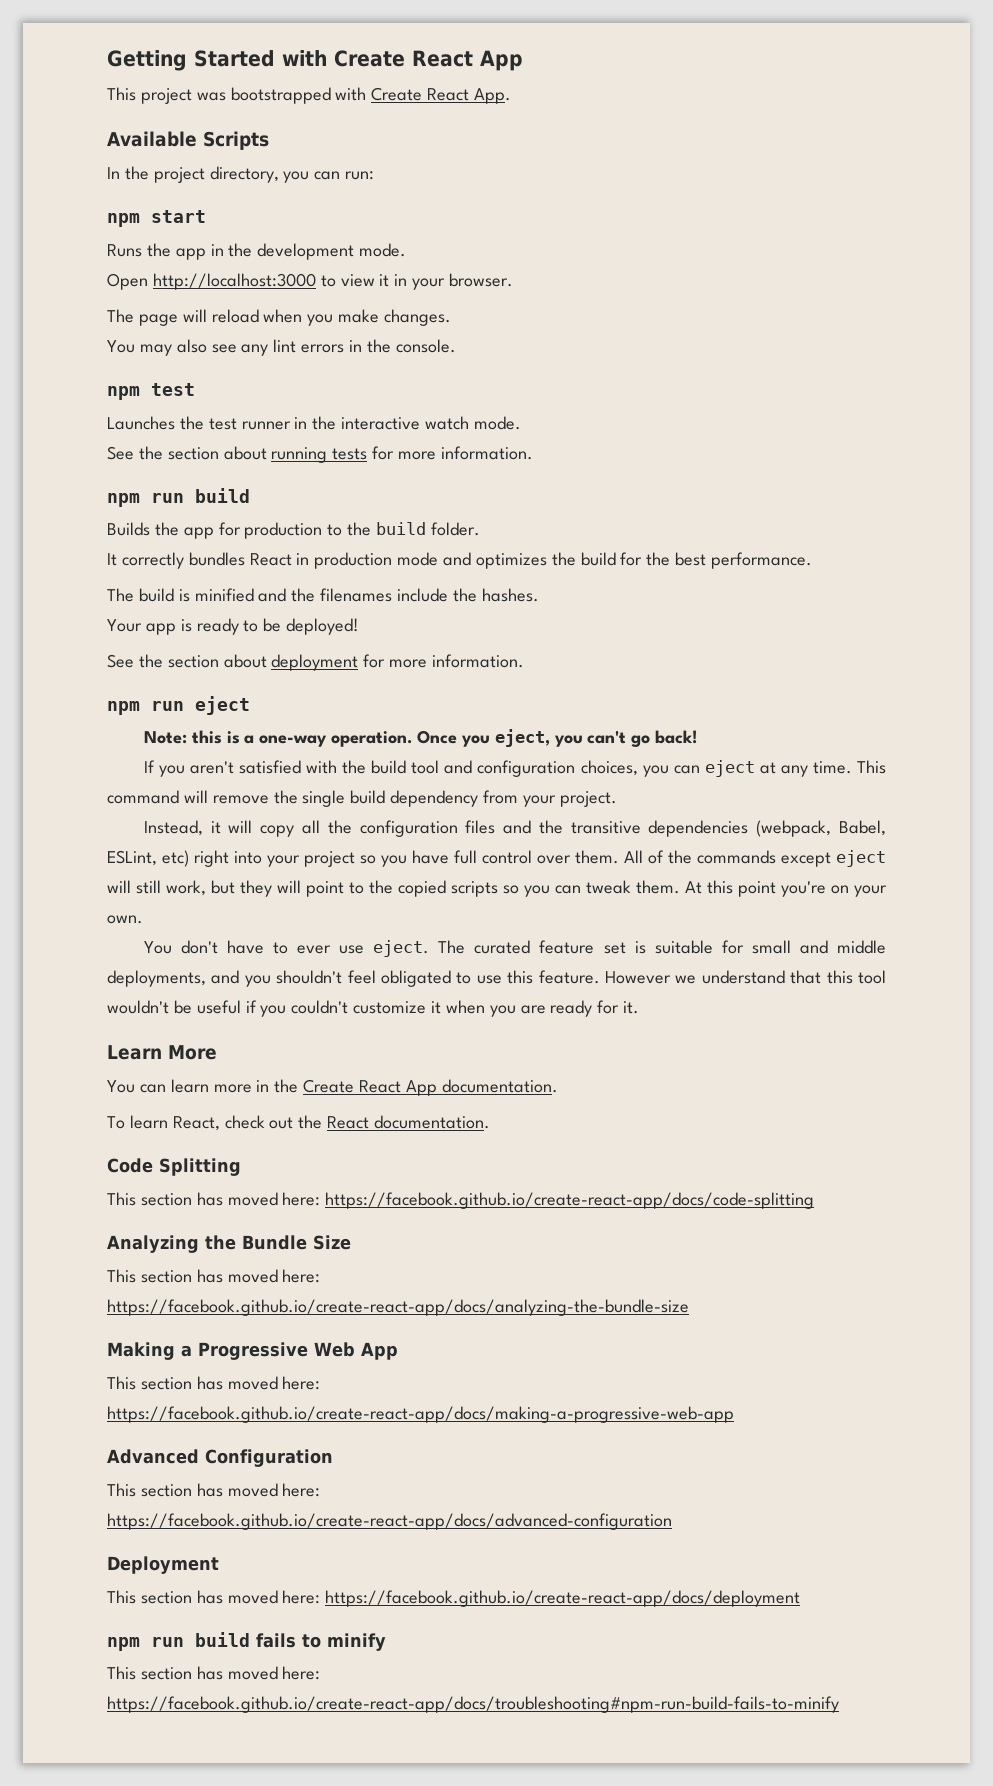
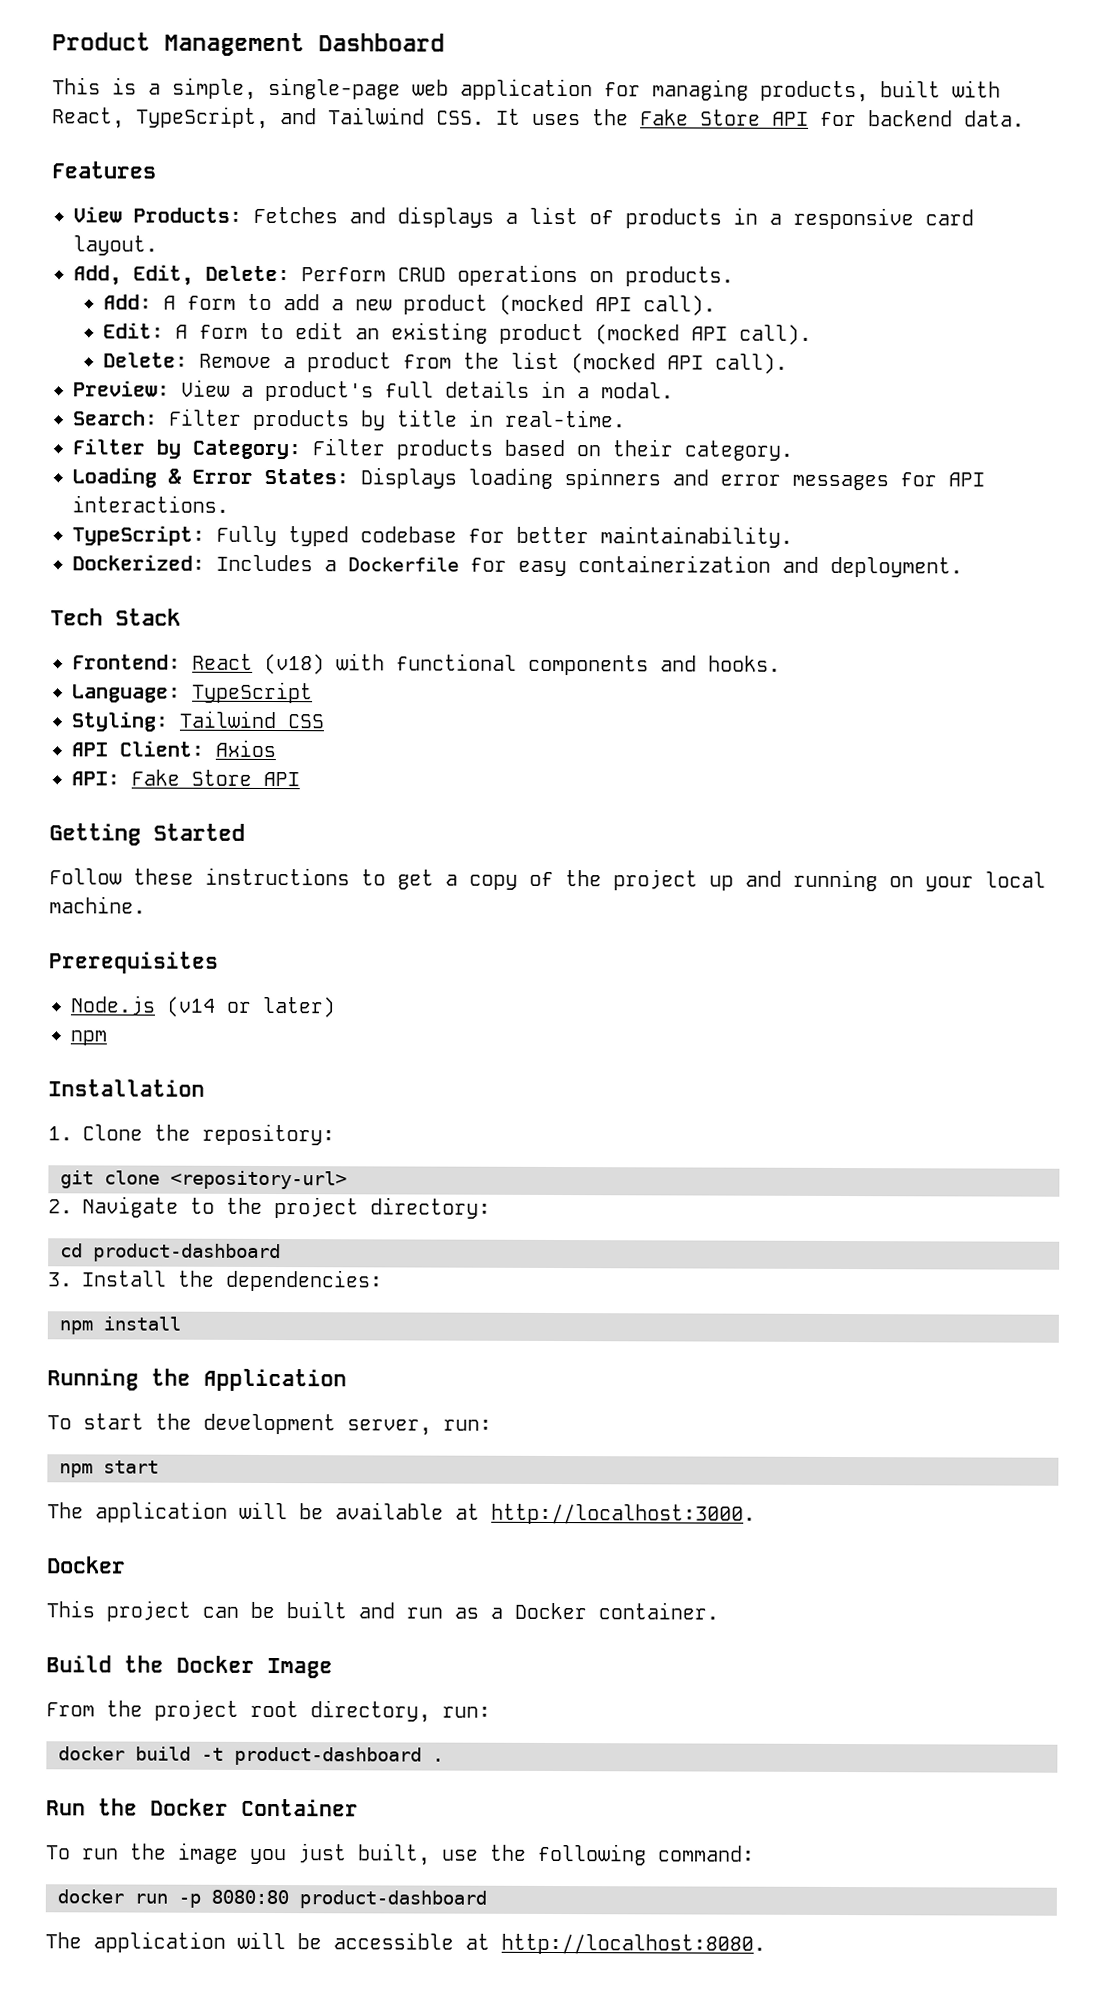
[107,50,523,71] [107,87,512,104] [107,131,269,150] [107,166,375,183] [107,210,206,227] [107,243,407,260] [107,273,514,290] [107,309,452,326] [107,339,456,356] [107,383,195,400] [107,416,521,430] [107,446,533,463] [107,488,250,507] [107,522,480,539] [107,552,813,569] [107,588,539,602] [107,618,360,635] [107,654,525,671] [107,696,250,715] [143,729,698,747] [143,760,886,777] [107,790,617,807] [143,820,887,837] [107,850,886,867] [107,880,887,897] [107,915,143,924] [143,940,887,957] [107,970,886,987] [107,1000,640,1017] [107,1045,217,1060] [107,1079,558,1096] [107,1115,491,1131] [107,1158,241,1176] [107,1192,815,1209] [107,1235,351,1253] [107,1269,321,1283] [107,1299,689,1316] [107,1342,398,1360] [107,1376,321,1390] [107,1406,734,1423] [107,1449,333,1467] [107,1483,321,1497] [107,1513,672,1530] [107,1556,219,1574] [107,1590,801,1607] [107,1632,386,1651] [107,1666,321,1680] [107,1696,839,1713] Getting Started with Create React App // This project was bootstrapped with Create React App. // Available Scripts // In the project directory, you can run: // npm start // Runs the app in the development mode. // Open http://localhost:3000 to view it in your browser. // The page will reload when you make changes. // You may also see any lint errors in the console. // npm test // Launches the test runner in the interactive watch mode. // See the section about running tests for more information. // npm run build // Builds the app for production to the build folder. // It correctly bundles React in production mode and optimizes the build for the best performance. // The build is minified and the filenames include the hashes. // Your app is ready to be deployed! // See the section about deployment for more information. // npm run eject // Note: this is a one-way operation. Once you eject, you can't go back! // If you aren't satisfied with the build tool and configuration choices, you can eject at any time. This command will remove the single build dependency from your project. // Instead, it will copy all the configuration files and the transitive dependencies (webpack, Babel, ESLint, etc) right into your project so you have full control over them. All of the commands except eject will still work, but they will point to the copied scripts so you can tweak them. At this point you're on your own. // You don't have to ever use eject. The curated feature set is suitable for small and middle deployments, and you shouldn't feel obligated to use this feature. However we understand that this tool wouldn't be useful if you couldn't customize it when you are ready for it. // Learn More // You can learn more in the Create React App documentation. // To learn React, check out the React documentation. // Code Splitting // This section has moved here: https://facebook.github.io/create-react-app/docs/code-splitting // Analyzing the Bundle Size // This section has moved here: https://facebook.github.io/create-react-app/docs/analyzing-the-bundle-size // Making a Progressive Web App // This section has moved here: https://facebook.github.io/create-react-app/docs/making-a-progressive-web-app // Advanced Configuration // This section has moved here: https://facebook.github.io/create-react-app/docs/advanced-configuration // Deployment // This section has moved here: https://facebook.github.io/create-react-app/docs/deployment // npm run build fails to minify // This section has moved here: https://facebook.github.io/create-react-app/docs/troubleshooting#npm-run-build-fails-to-minify -> [52,32,445,57] [52,77,1001,103] [52,106,1025,129] [51,161,156,179] [73,206,974,230] [73,235,158,256] [73,264,734,287] [103,293,717,316] [103,322,813,345] [103,351,789,374] [73,379,674,402] [73,408,626,431] [72,438,793,461] [72,467,985,491] [72,495,229,513] [72,525,793,548] [72,554,963,578] [50,608,181,626] [72,653,781,676] [72,681,313,704] [71,710,325,732] [71,739,276,758] [71,769,300,787] [49,823,245,846] [49,867,1046,892] [49,896,146,914] [49,951,219,974] [70,995,336,1018] [70,1030,107,1046] [48,1079,205,1097] [48,1123,335,1146] [60,1170,347,1190] [48,1196,491,1219] [60,1243,281,1263] [48,1269,383,1292] [59,1316,181,1335] [47,1368,347,1392] [47,1413,492,1436] [59,1460,159,1478] [47,1501,756,1525] [47,1556,126,1574] [46,1600,719,1622] [46,1655,333,1679] [46,1699,491,1723] [58,1746,444,1766] [46,1798,359,1817] [46,1842,755,1866] [57,1889,487,1909] [45,1931,766,1955] Product Management Dashboard // This is a simple, single-page web application for managing products, built with React, TypeScript, and Tailwind CSS. It uses the Fake Store API for backend data. // Features // View Products: Fetches and displays a list of products in a responsive card layout. // Add, Edit, Delete: Perform CRUD operations on products. // Add: A form to add a new product (mocked API call). // Edit: A form to edit an existing product (mocked API call). // Delete: Remove a product from the list (mocked API call). // Preview: View a product's full details in a modal. // Search: Filter products by title in real-time. // Filter by Category: Filter products based on their category. // Loading & Error States: Displays loading spinners and error messages for API interactions. // TypeScript: Fully typed codebase for better maintainability. // Dockerized: Includes a Dockerfile for easy containerization and deployment. // Tech Stack // Frontend: React (v18) with functional components and hooks. // Language: TypeScript // Styling: Tailwind CSS // API Client: Axios // API: Fake Store API // Getting Started // Follow these instructions to get a copy of the project up and running on your local machine. // Prerequisites // Node.js (v14 or later) // npm // Installation // 1. Clone the repository: // git clone <repository-url> // 2. Navigate to the project directory: // cd product-dashboard // 3. Install the dependencies: // npm install // Running the Application // To start the development server, run: // npm start // The application will be available at http://localhost:3000. // Docker // This project can be built and run as a Docker container. // Build the Docker Image // From the project root directory, run: // docker build -t product-dashboard . // Run the Docker Container // To run the image you just built, use the following command: // docker run -p 8080:80 product-dashboard // The application will be accessible at http://localhost:8080.

